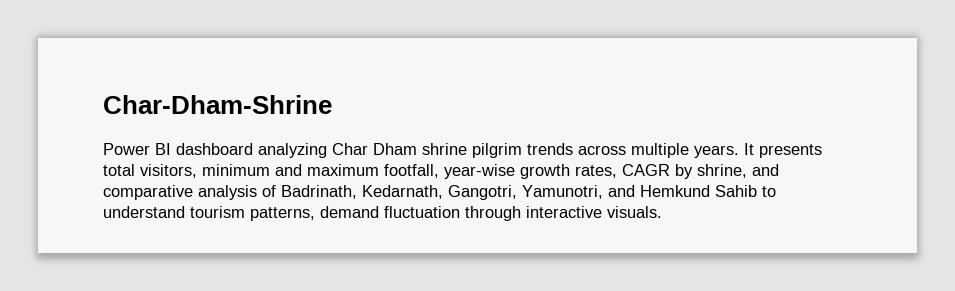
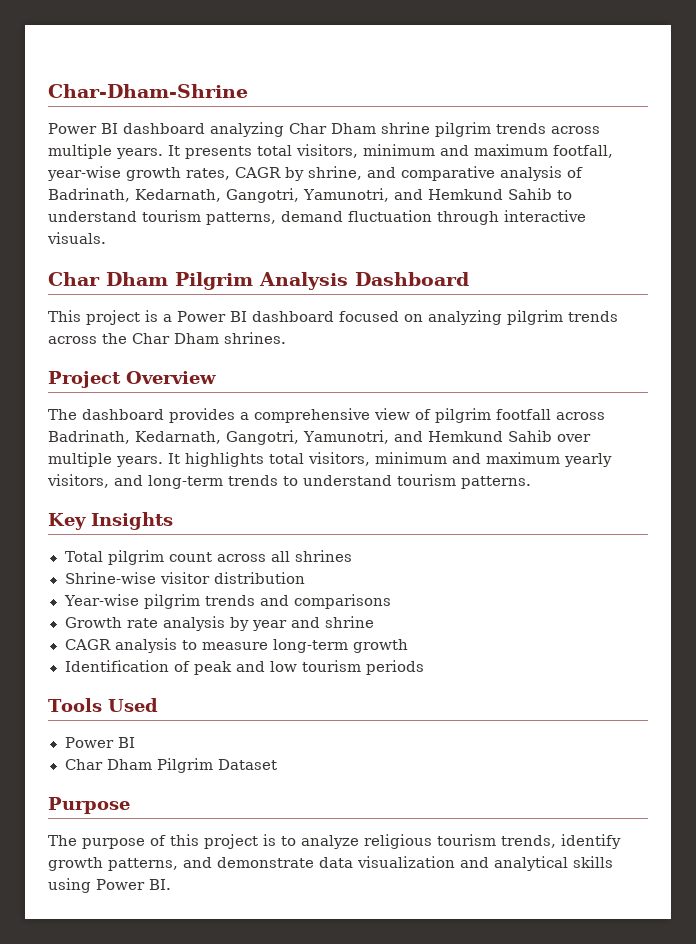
(662, 212) none -> [48,272,469,290] [48,310,618,325] [48,332,286,344] [48,371,216,388] [48,408,605,423] [48,430,591,445] [48,452,612,467] [47,474,531,489] [48,512,173,530] [64,550,353,565] [64,572,305,584] [63,594,392,609] [64,616,374,631] [64,638,408,653] [64,660,424,675] [48,698,158,712] [64,737,135,748] [64,758,277,773] [48,797,130,814] [48,834,621,849] [48,856,613,871] [48,878,171,893] // Char Dham Pilgrim Analysis Dashboard // This project is a Power BI dashboard focused on analyzing pilgrim trends across the Char Dham shrines. // Project Overview // The dashboard provides a comprehensive view of pilgrim footfall across Badrinath, Kedarnath, Gangotri, Yamunotri, and Hemkund Sahib over multiple years. It highlights total visitors, minimum and maximum yearly visitors, and long-term trends to understand tourism patterns. // Key Insights // Total pilgrim count across all shrines // Shrine-wise visitor distribution // Year-wise pilgrim trends and comparisons // Growth rate analysis by year and shrine // CAGR analysis to measure long-term growth // Identification of peak and low tourism periods // Tools Used // Power BI // Char Dham Pilgrim Dataset // Purpose // The purpose of this project is to analyze religious tourism trends, identify growth patterns, and demonstrate data visualization and analytical skills using Power BI.

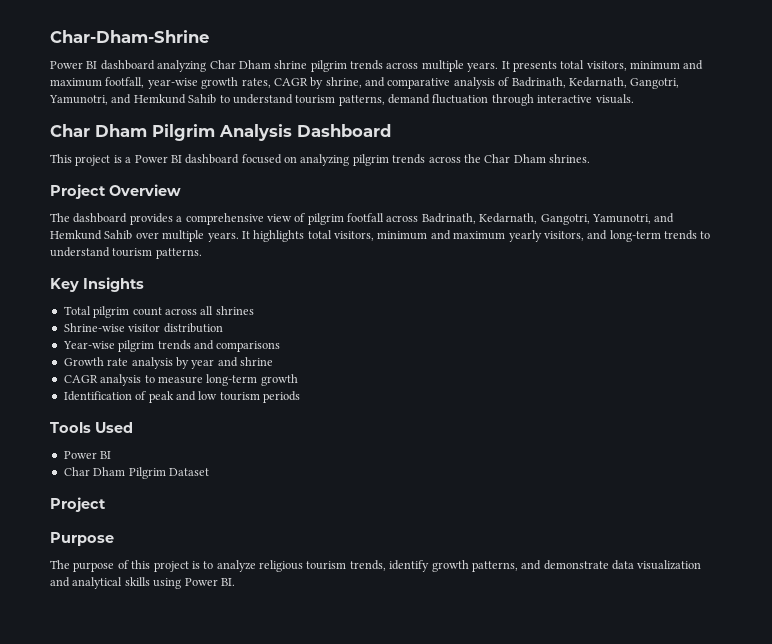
(277, 764) none -> [50,497,106,512] // Project

